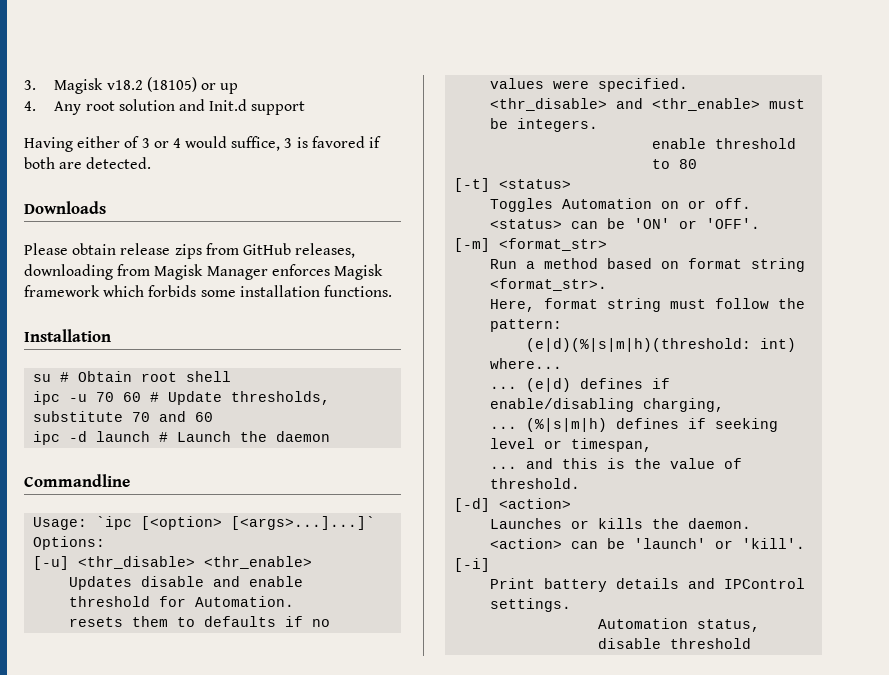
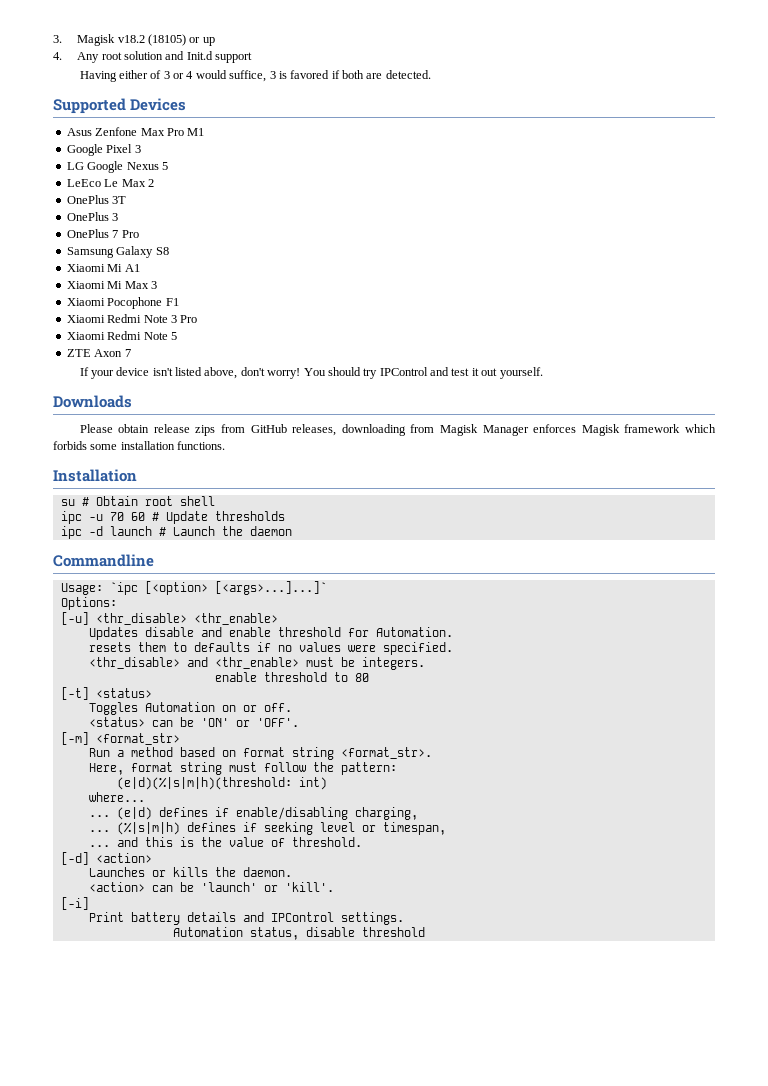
(152, 163) none -> [53,98,187,114] [66,127,205,136] [66,144,141,156] [66,161,168,173] [66,179,154,187] [66,195,127,204] [66,212,119,221] [66,229,139,238] [66,246,169,258] [66,264,140,272] [66,281,157,289] [66,297,179,309] [66,314,198,323] [66,331,177,340] [66,349,131,357] [79,367,543,379] // Supported Devices // Asus Zenfone Max Pro M1 // Google Pixel 3 // LG Google Nexus 5 // LeEco Le Max 2 // OnePlus 3T // OnePlus 3 // OnePlus 7 Pro // Samsung Galaxy S8 // Xiaomi Mi A1 // Xiaomi Mi Max 3 // Xiaomi Pocophone F1 // Xiaomi Redmi Note 3 Pro // Xiaomi Redmi Note 5 // ZTE Axon 7 // If your device isn't listed above, don't worry! You should try IPControl and test it out yourself.
[231,391,331,405] [33,411,214,422] thresholds, substitute 70 and 60 -> [214,511,285,521] thresholds

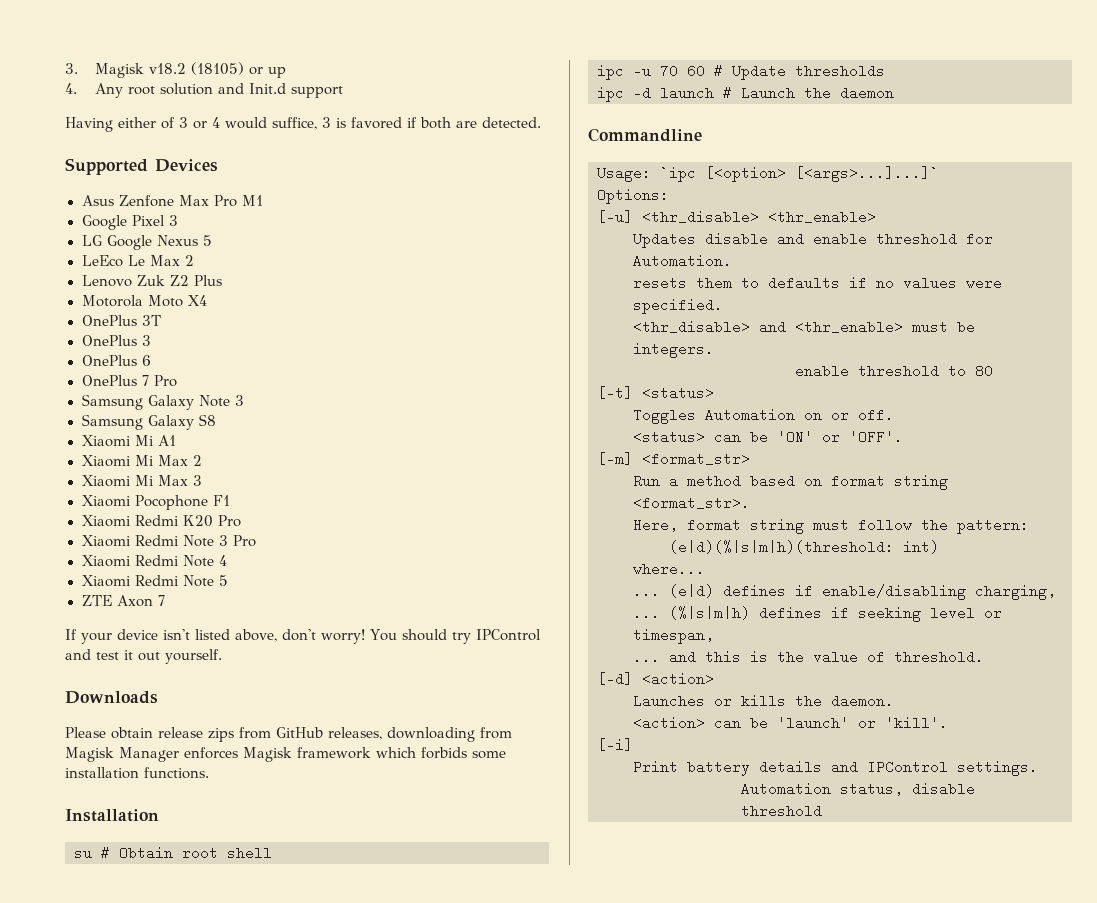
(154, 183) none -> [81,275,222,287] [81,295,207,307] // Lenovo Zuk Z2 Plus // Motorola Moto X4
(119, 217) none -> [81,355,151,366] // OnePlus 6
(139, 234) none -> [81,394,244,410] // Samsung Galaxy Note 3
(140, 268) none -> [81,455,202,467] // Xiaomi Mi Max 2
(179, 302) none -> [81,515,241,527] // Xiaomi Redmi K20 Pro
(198, 319) none -> [81,555,227,567] // Xiaomi Redmi Note 4

